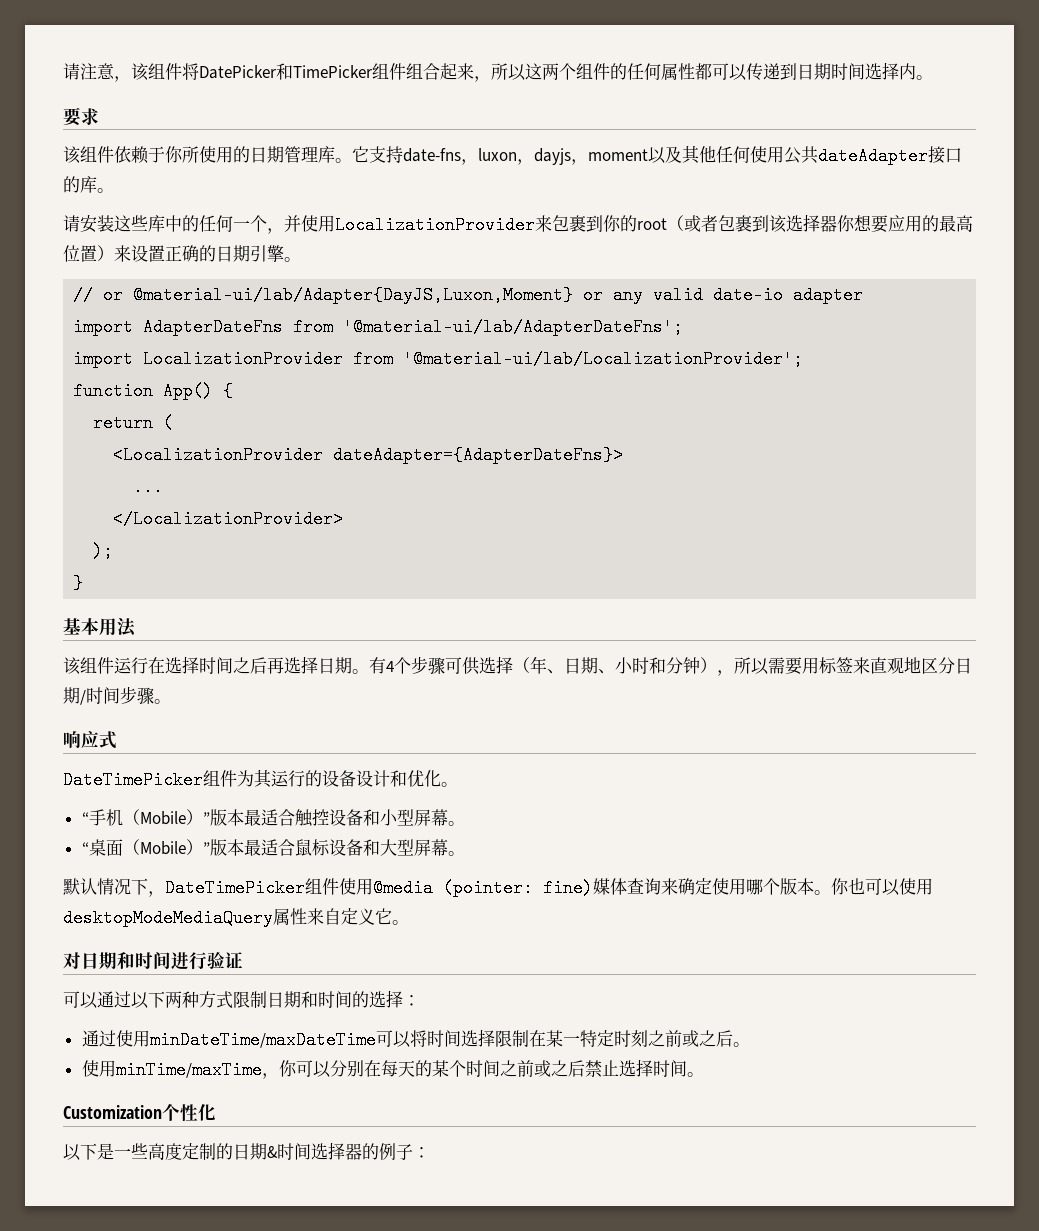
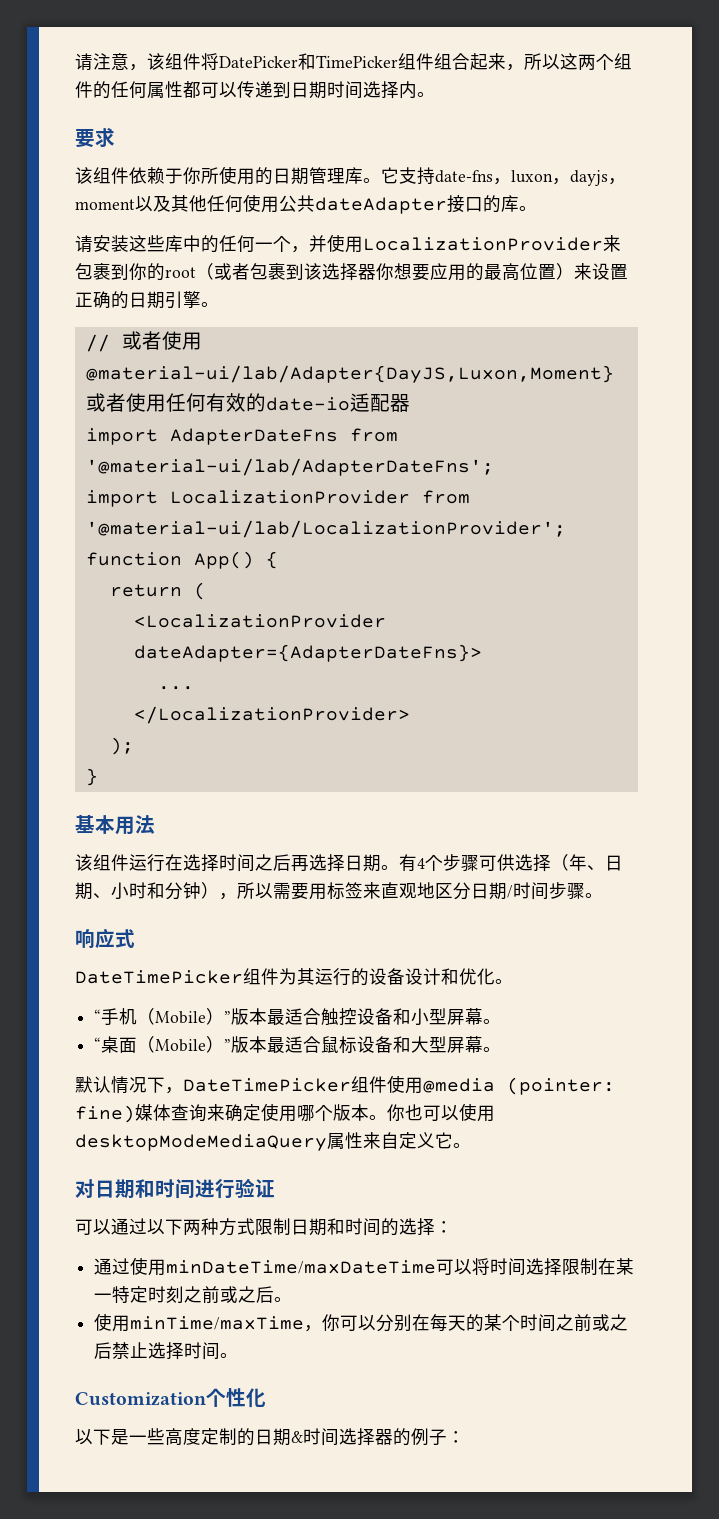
[103,286,864,304] or @material-ui/lab/Adapter{DayJS,Luxon,Moment} or any valid date-io adapter -> [121,331,202,350] [85,365,614,383] [85,393,410,412] 或者使用@material-ui/lab/Adapter{DayJS,Luxon,Moment}或者使用任何有效的date-io适配器

